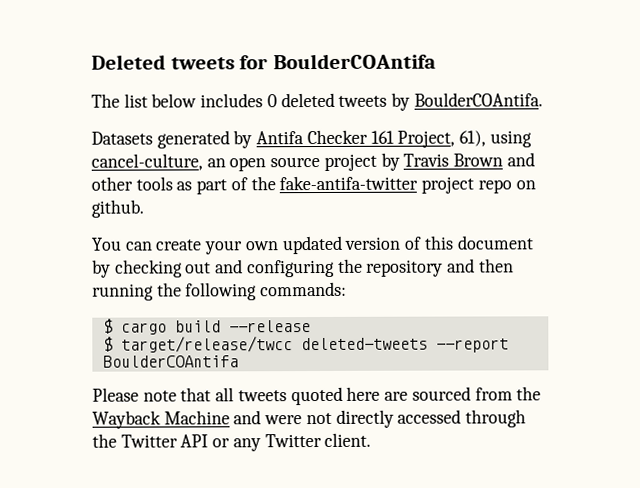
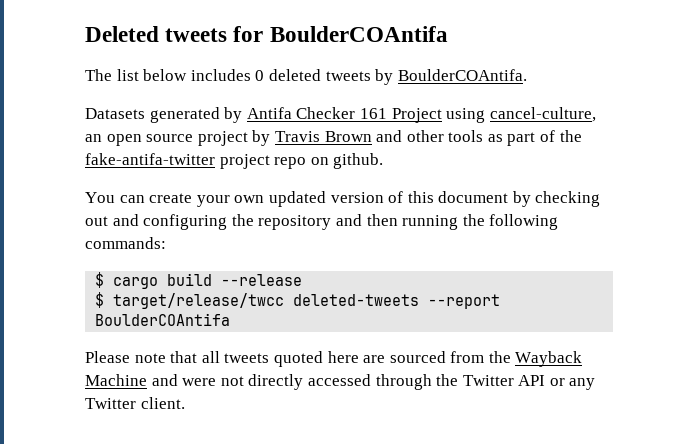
[397,130,487,148] Project, 61), -> [391,108,442,123] Project

